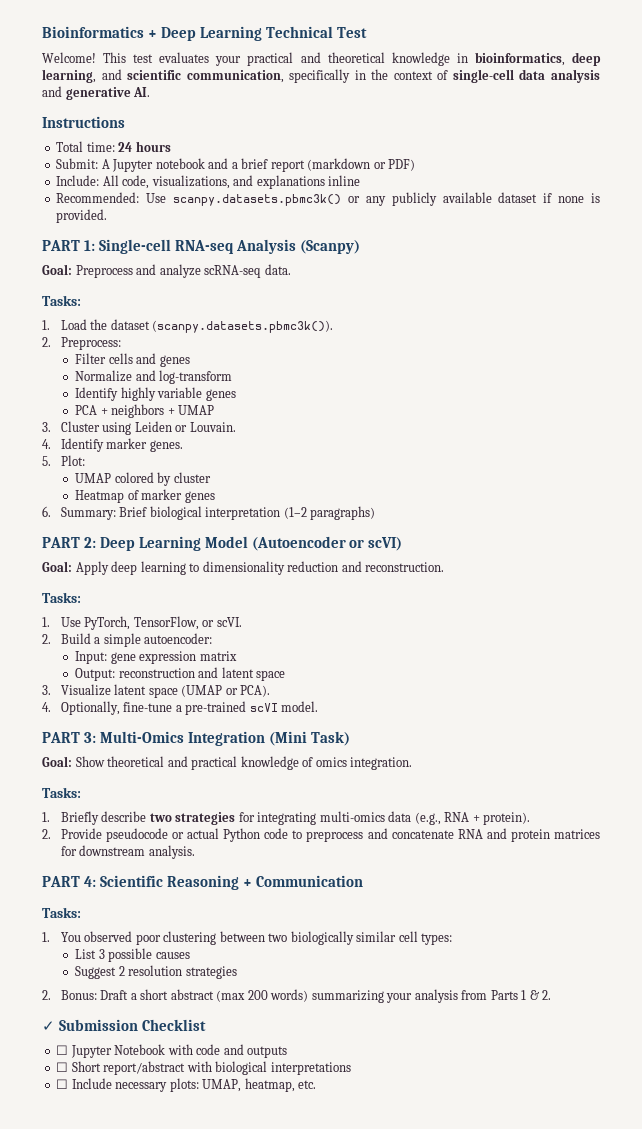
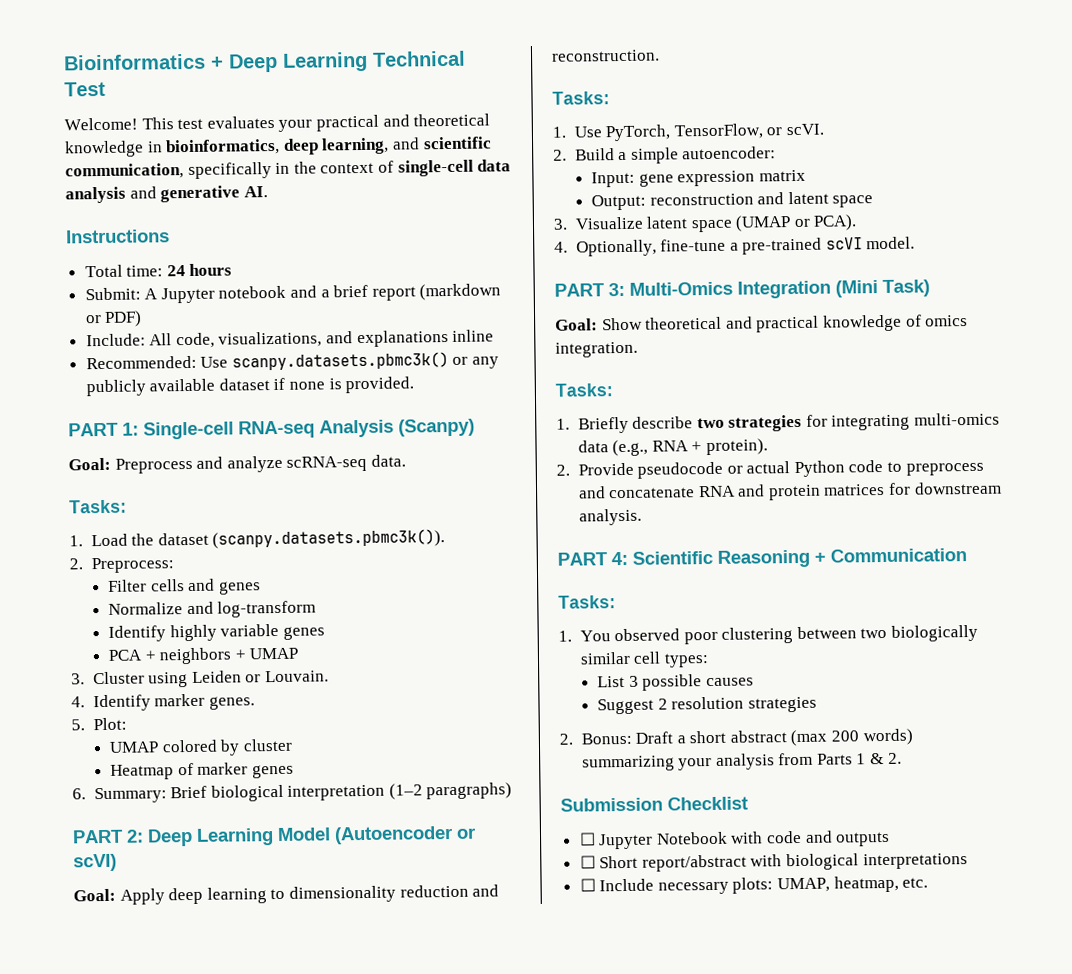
[42,1021,55,1031] ✓ -> (902, 758) none

